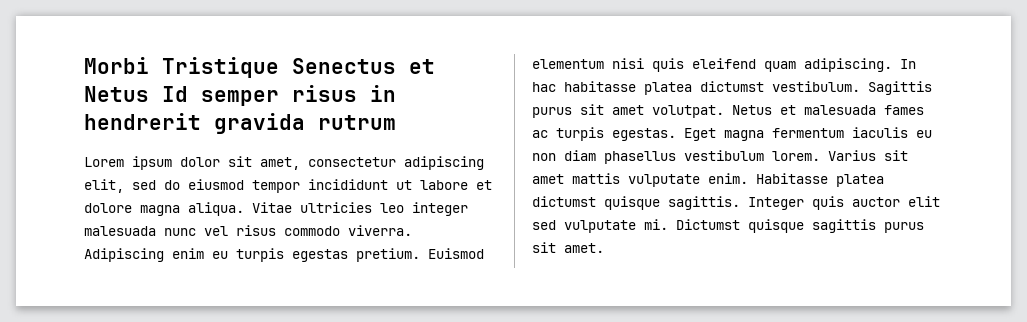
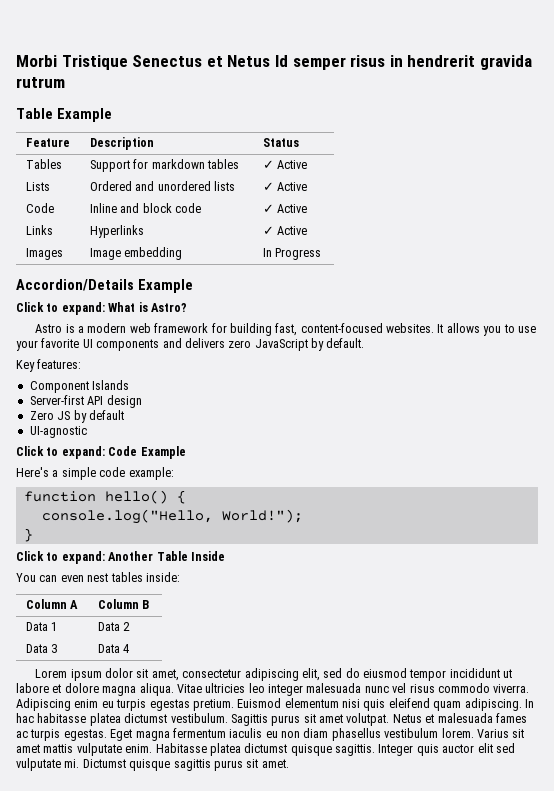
(396, 122) none -> [16,108,112,122] [25,138,70,147] [89,137,154,150] [262,138,299,147] [25,159,62,169] [89,159,239,172] [262,160,308,169] [25,182,50,191] [89,181,235,191] [262,182,308,191] [25,203,54,213] [89,203,201,213] [262,204,308,213] [25,225,53,235] [89,225,144,238] [262,226,308,235] [25,248,63,260] [89,247,183,260] [262,248,322,260] [16,279,193,293] [16,302,187,315] [35,323,536,336] [16,338,365,351] [16,359,82,372] [29,380,130,393] [29,395,142,408] [29,410,124,423] [29,426,87,438] [16,446,186,459] [16,467,174,480] [23,490,186,504] [41,509,303,524] [23,528,33,542] [16,551,225,564] [16,572,180,582] [25,599,79,609] [97,599,150,609] [25,622,58,631] [97,622,131,631] [25,644,58,653] [97,644,130,653] // Table Example // Feature | Description | Status // Tables | Support for markdown tables | ✓ Active // Lists | Ordered and unordered lists | ✓ Active // Code | Inline and block code | ✓ Active // Links | Hyperlinks | ✓ Active // Images | Image embedding | In Progress // Accordion/Details Example // Click to expand: What is Astro? // Astro is a modern web framework for building fast, content-focused websites. It allows you to use your favorite UI components and delivers zero JavaScript by default. // Key features: // Component Islands // Server-first API design // Zero JS by default // UI-agnostic // Click to expand: Code Example // Here's a simple code example: // function hello() { // console.log("Hello, World!"); // } // Click to expand: Another Table Inside // You can even nest tables inside: // Column A | Column B // Data 1 | Data 2 // Data 3 | Data 4

